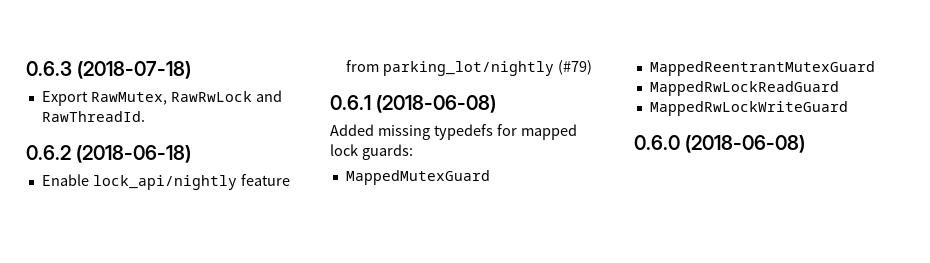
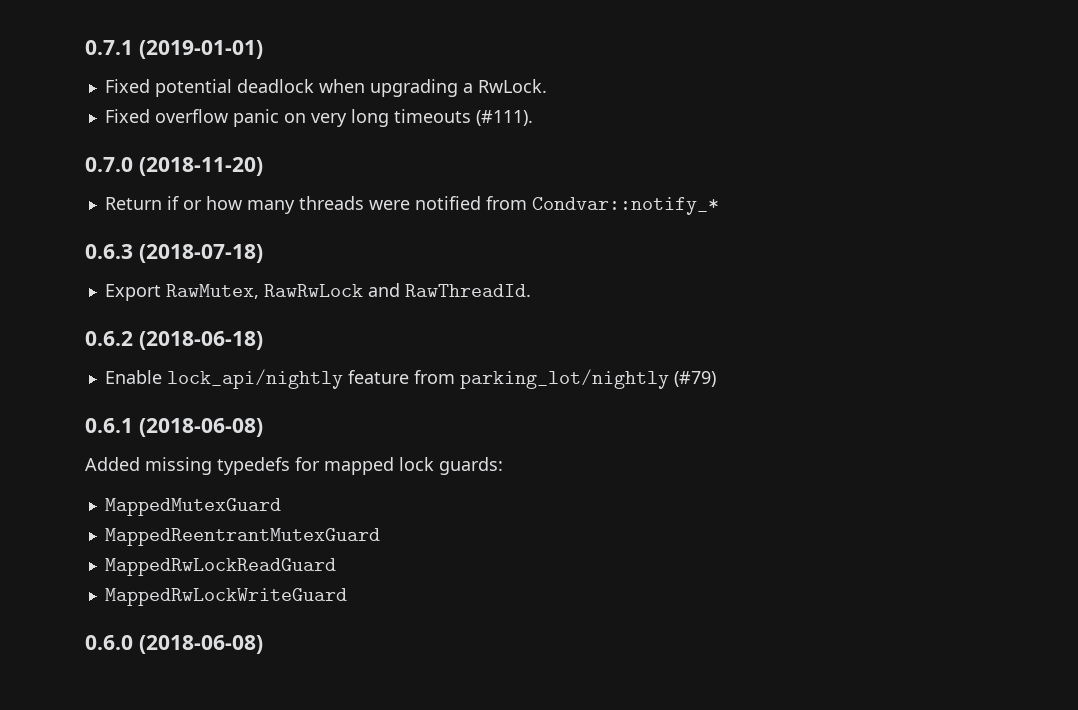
(26, 68) none -> [85,40,263,59] [104,79,547,97] [104,109,533,127] [85,157,263,176] [104,196,719,215] 0.7.1 (2019-01-01) // Fixed potential deadlock when upgrading a RwLock. // Fixed overflow panic on very long timeouts (#111). // 0.7.0 (2018-11-20) // Return if or how many threads were notified from Condvar::notify_* //

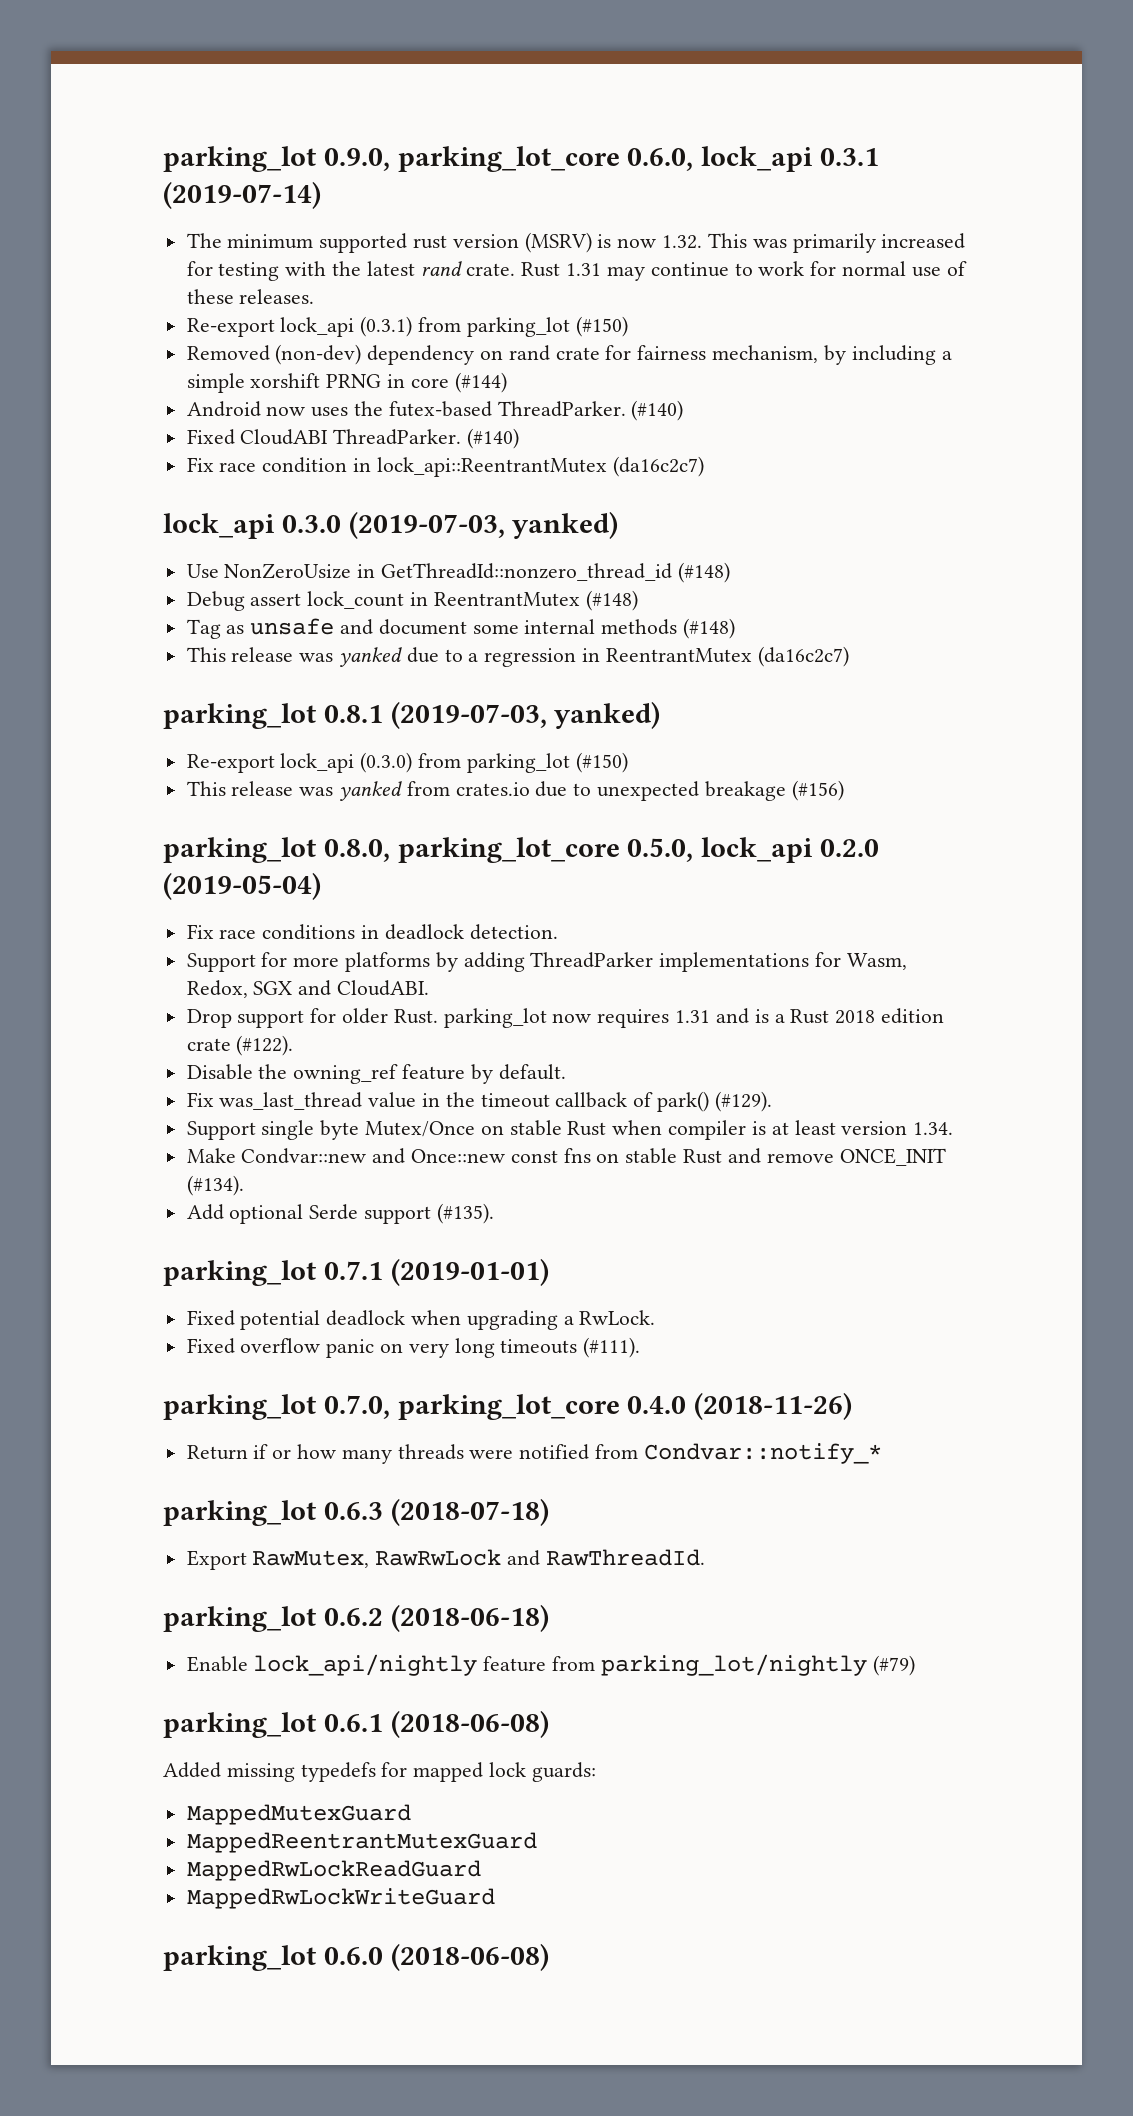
(85, 47) none -> [163,146,880,172] [163,181,321,209] [186,232,966,253] [186,261,967,281] [186,289,315,304] [186,316,628,337] [186,344,952,365] [186,372,507,393] [186,400,684,421] [186,428,520,449] [186,456,704,477] [163,511,619,539] [186,562,730,583] [186,590,638,611] [186,618,736,639] [186,646,849,667] [163,701,661,729] [186,752,628,773] [186,780,844,801] [163,837,880,863] [163,872,321,900] [186,924,558,940] [186,952,907,972] [186,980,430,998] [186,1008,944,1028] [186,1035,294,1056] [186,1064,566,1084] [186,1091,772,1112] [186,1120,954,1140] [186,1148,946,1166] [186,1175,244,1196] [186,1203,494,1224] [163,1260,316,1286] parking_lot 0.9.0, parking_lot_core 0.6.0, lock_api 0.3.1 (2019-07-14) // The minimum supported rust version (MSRV) is now 1.32. This was primarily increased for testing with the latest rand crate. Rust 1.31 may continue to work for normal use of these releases. // Re-export lock_api (0.3.1) from parking_lot (#150) // Removed (non-dev) dependency on rand crate for fairness mechanism, by including a simple xorshift PRNG in core (#144) // Android now uses the futex-based ThreadParker. (#140) // Fixed CloudABI ThreadParker. (#140) // Fix race condition in lock_api::ReentrantMutex (da16c2c7) // lock_api 0.3.0 (2019-07-03, yanked) // Use NonZeroUsize in GetThreadId::nonzero_thread_id (#148) // Debug assert lock_count in ReentrantMutex (#148) // Tag as unsafe and document some internal methods (#148) // This release was yanked due to a regression in ReentrantMutex (da16c2c7) // parking_lot 0.8.1 (2019-07-03, yanked) // Re-export lock_api (0.3.0) from parking_lot (#150) // This release was yanked from crates.io due to unexpected breakage (#156) // parking_lot 0.8.0, parking_lot_core 0.5.0, lock_api 0.2.0 (2019-05-04) // Fix race conditions in deadlock detection. // Support for more platforms by adding ThreadParker implementations for Wasm, Redox, SGX and CloudABI. // Drop support for older Rust. parking_lot now requires 1.31 and is a Rust 2018 edition crate (#122). // Disable the owning_ref feature by default. // Fix was_last_thread value in the timeout callback of park() (#129). // Support single byte Mutex/Once on stable Rust when compiler is at least version 1.34. // Make Condvar::new and Once::new const fns on stable Rust and remove ONCE_INIT (#134). // Add optional Serde support (#135). // parking_lot
[85,157,263,176] 0.7.0 (2018-11-20) -> [163,1392,853,1420] parking_lot 0.7.0, parking_lot_core 0.4.0 (2018-11-26)
(719, 206) none -> [163,1500,316,1526] parking_lot
(531, 290) none -> [163,1606,316,1632] parking_lot
(716, 379) none -> [163,1712,316,1738] parking_lot
(347, 597) none -> [163,1945,316,1971] parking_lot

